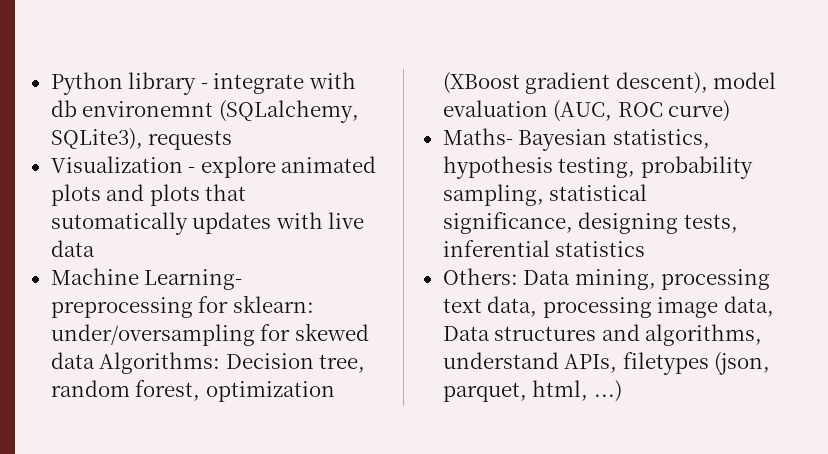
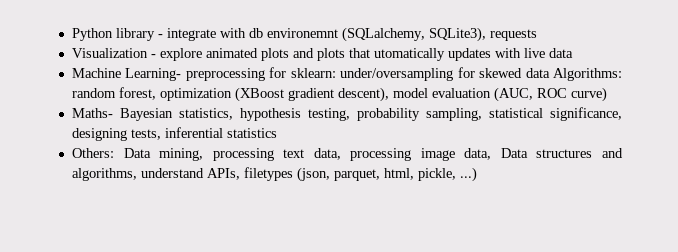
[50,212,188,235] sutomatically -> [373,48,445,61] utomatically
[225,353,366,373] Decision tree, -> (622, 74) none
(589, 390) none -> [417,168,456,181] pickle,

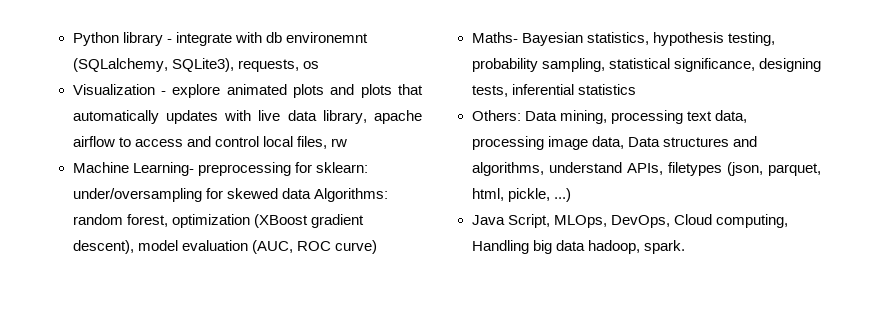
[489,29,537,41] requests -> [237,59,319,72] requests, os
[373,48,445,61] utomatically -> [72,110,159,124] automatically
(573, 53) none -> [322,110,422,124] [72,136,347,149] library, apache airflow to access and control local files, rw
(477, 174) none -> [471,214,788,228] [471,240,685,254] // Java Script, MLOps, DevOps, Cloud computing, Handling big data hadoop, spark.

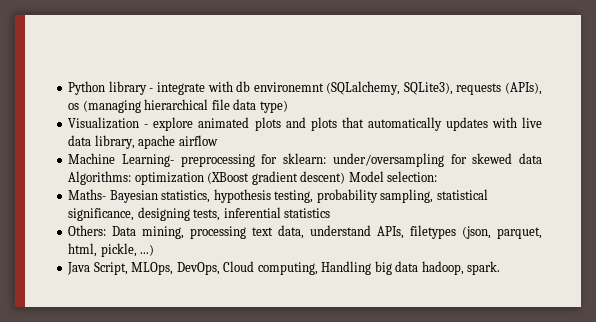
[237,59,299,72] requests, -> [456,82,542,95] requests (APIs),
(319, 65) none -> [82,99,288,113] (managing hierarchical file data type)
[118,136,347,149] to access and control local files, rw -> (218, 140) none
[72,214,168,227] random forest, -> (132, 178) none
[72,240,377,254] descent), model evaluation (AUC, ROC curve) -> [300,171,438,184] descent) Model selection:
[471,136,757,150] [471,162,544,176] processing image data, Data structures and algorithms, -> (305, 232) none

